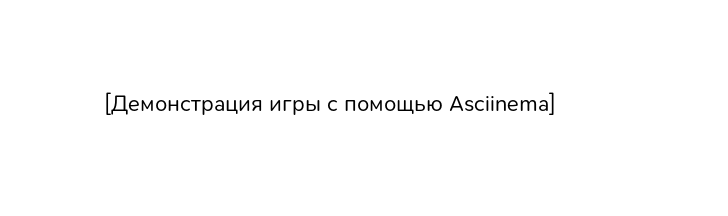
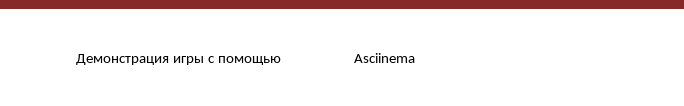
[104,92,263,115] [Демонстрация -> [76,54,169,65] Демонстрация
[449,92,556,115] Asciinema] -> [354,53,415,63] Asciinema

